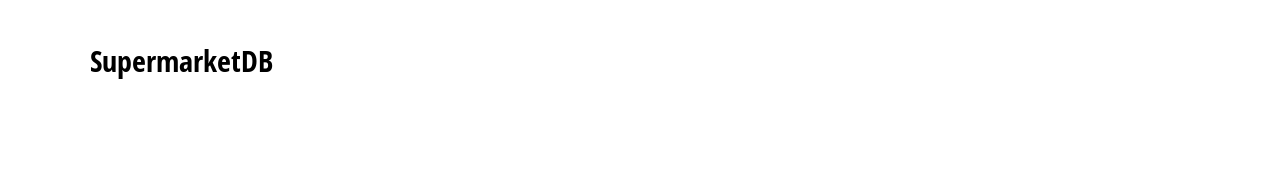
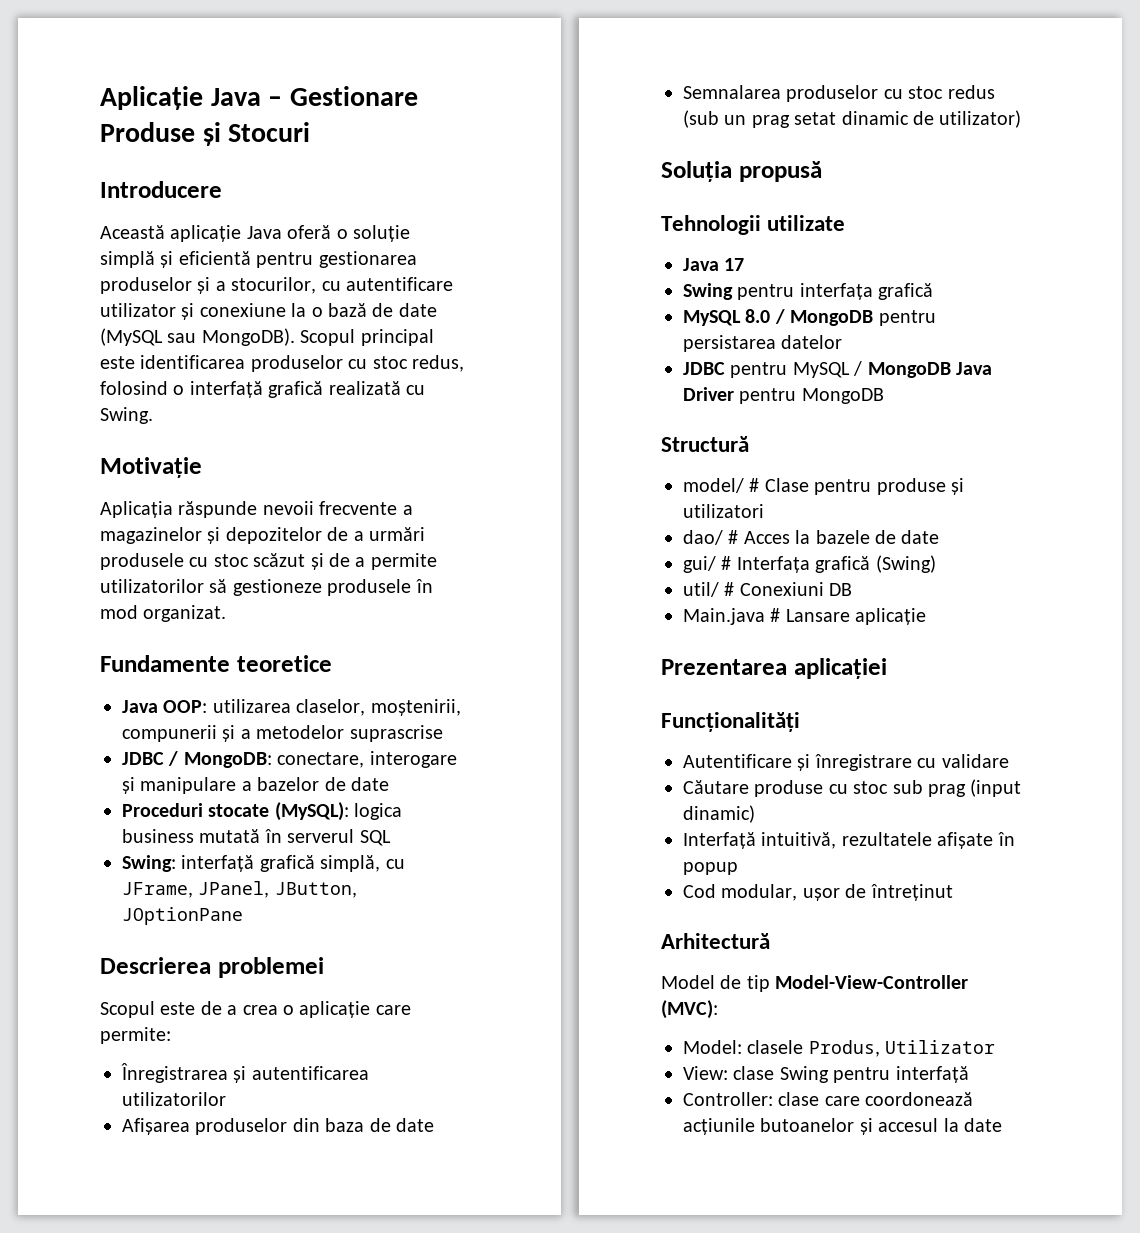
[90,49,273,79] SupermarketDB -> [100,86,418,110] [100,122,311,146] [100,181,222,198] [100,225,410,242] [100,251,417,268] [100,277,453,294] [100,303,437,320] [100,328,434,346] [100,355,464,372] [100,381,425,398] [100,407,153,424] [100,457,202,478] [100,501,413,518] [100,527,425,544] [100,553,437,570] [100,579,433,596] [100,605,227,622] [100,655,332,672] [122,699,461,716] [122,725,443,742] [122,751,457,768] [122,777,389,794] [122,802,403,821] [122,829,391,846] [122,855,405,872] [122,881,357,898] [122,907,243,925] [100,957,324,978] [100,1001,411,1018] [100,1027,171,1044] [121,1063,369,1083] [122,1092,226,1106] [122,1118,434,1135] [683,85,995,102] [683,110,1022,128] [661,161,822,182] [661,215,846,235] [683,258,745,271] [683,283,934,300] [683,309,936,326] [683,335,843,352] [683,361,992,378] [683,387,884,404] [661,436,749,452] [683,478,964,495] [683,504,764,518] [683,530,940,545] [683,555,936,573] [683,582,853,597] [683,608,927,625] [661,658,887,679] [661,712,800,732] [683,754,1009,771] [683,779,1022,797] [683,805,755,823] [683,832,1015,849] [683,862,738,875] [683,884,953,901] [661,933,770,949] [661,975,969,992] [661,1000,718,1019] [683,1040,996,1057] [683,1066,969,1083] [683,1092,974,1106] [683,1118,1002,1135] Aplicație Java – Gestionare Produse și Stocuri // Introducere // Această aplicație Java oferă o soluție simplă și eficientă pentru gestionarea produselor și a stocurilor, cu autentificare utilizator și conexiune la o bază de date (MySQL sau MongoDB). Scopul principal este identificarea produselor cu stoc redus, folosind o interfață grafică realizată cu Swing. // Motivație // Aplicația răspunde nevoii frecvente a magazinelor și depozitelor de a urmări produsele cu stoc scăzut și de a permite utilizatorilor să gestioneze produsele în mod organizat. // Fundamente teoretice // Java OOP: utilizarea claselor, moștenirii, compunerii și a metodelor suprascrise // JDBC / MongoDB: conectare, interogare și manipulare a bazelor de date // Proceduri stocate (MySQL): logica business mutată în serverul SQL // Swing: interfață grafică simplă, cu JFrame, JPanel, JButton, JOptionPane // Descrierea problemei // Scopul este de a crea o aplicație care permite: // Înregistrarea și autentificarea utilizatorilor // Afișarea produselor din baza de date // Semnalarea produselor cu stoc redus (sub un prag setat dinamic de utilizator) // Soluția propusă // Tehnologii utilizate // Java 17 // Swing pentru interfața grafică // MySQL 8.0 / MongoDB pentru persistarea datelor // JDBC pentru MySQL / MongoDB Java Driver pentru MongoDB // Structură // model/ # Clase pentru produse și utilizatori // dao/ # Acces la bazele de date // gui/ # Interfața grafică (Swing) // util/ # Conexiuni DB // Main.java # Lansare aplicație // Prezentarea aplicației // Funcționalități // Autentificare și înregistrare cu validare // Căutare produse cu stoc sub prag (input dinamic) // Interfață intuitivă, rezultatele afișate în popup // Cod modular, ușor de întreținut // Arhitectură // Model de tip Model-View-Controller (MVC): // Model: clasele Produs, Utilizator // View: clase Swing pentru interfață // Controller: clase care coordonează acțiunile butoanelor și accesul la date

